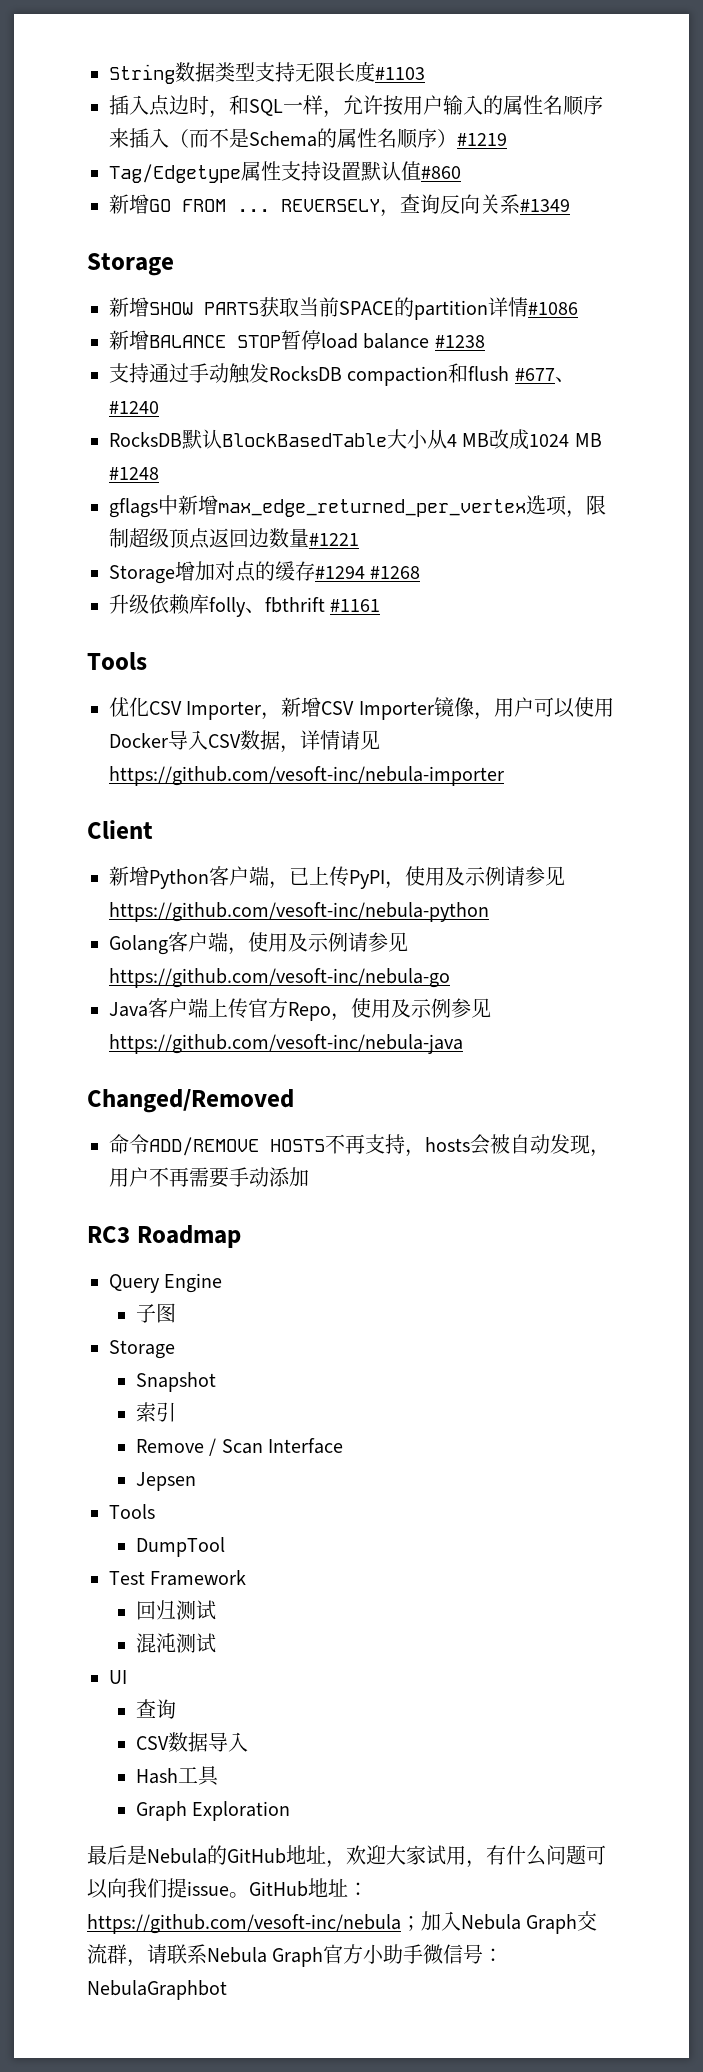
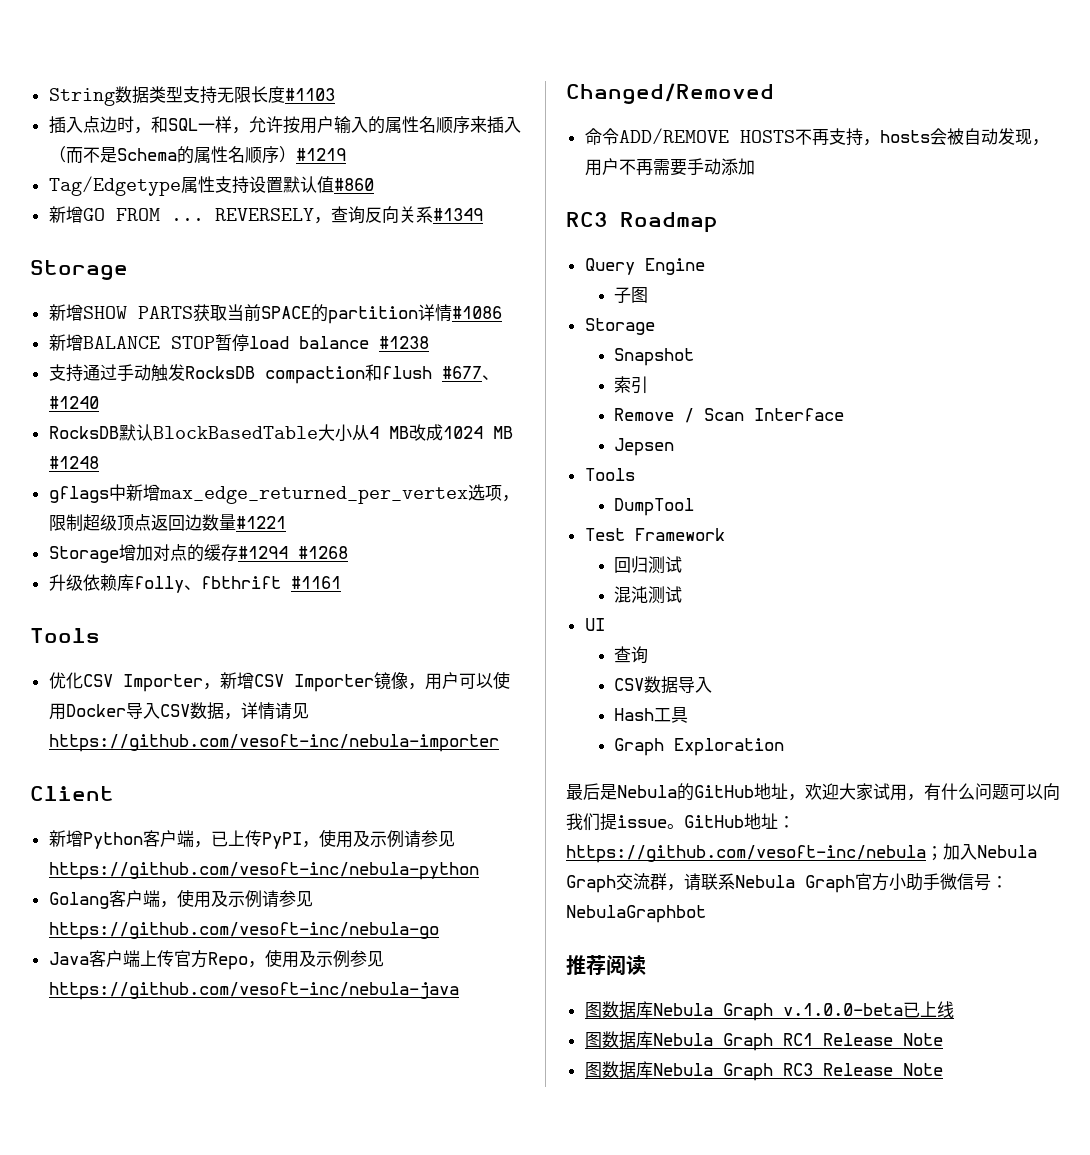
(227, 1990) none -> [566,955,646,976] [584,1001,954,1021] [584,1031,943,1051] [584,1061,943,1081] // 推荐阅读 // 图数据库Nebula Graph v.1.0.0-beta已上线 // 图数据库Nebula Graph RC1 Release Note // 图数据库Nebula Graph RC3 Release Note

